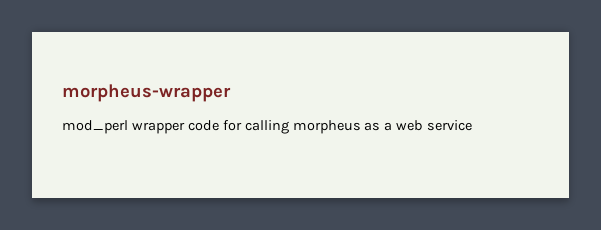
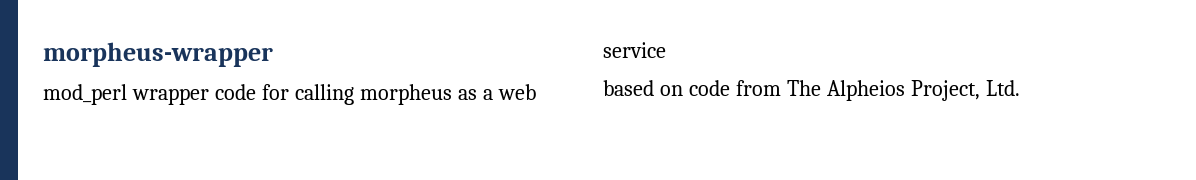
(473, 125) none -> [603,80,1020,101] // based on code from The Alpheios Project, Ltd.

